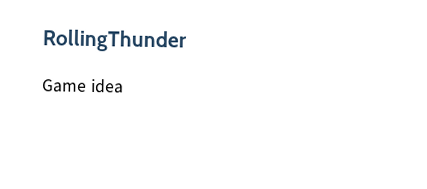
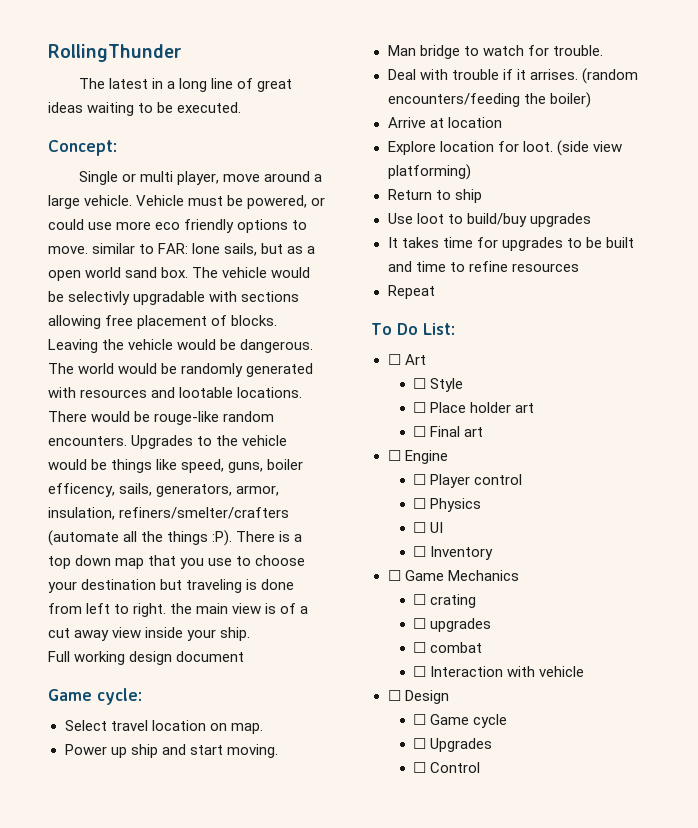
[42,78,124,94] Game idea -> [78,78,292,92] [48,102,242,116] [48,140,117,156] [78,171,322,185] [48,195,326,209] [48,219,308,233] [48,243,316,256] [48,267,311,281] [48,291,300,305] [48,315,278,329] [48,339,314,353] [48,363,314,377] [48,387,303,398] [48,411,275,425] [48,435,288,449] [48,459,304,473] [48,483,280,497] [48,507,290,520] [48,530,303,546] [48,555,306,569] [48,579,295,593] [48,603,309,617] [48,627,251,641] [48,651,245,665] [48,688,142,705] [64,720,263,734] [64,744,278,758] [387,45,603,59] [387,68,638,84] [387,92,591,108] [387,117,502,128] [387,140,622,156] [387,164,471,180] [387,189,482,203] [387,213,591,227] [387,237,634,251] [387,261,579,272] [387,285,435,299] [371,323,455,335] [387,354,426,365] [413,378,464,392] [413,402,535,413] [413,426,484,437] [387,450,448,464] [413,474,523,488] [413,498,482,512] [413,522,444,533] [413,546,494,560] [387,570,519,581] [413,594,477,608] [413,618,492,632] [413,642,483,653] [413,666,585,677] [387,690,449,704] [413,714,508,728] [413,738,493,752] [413,762,481,773] The latest in a long line of great ideas waiting to be executed. // Concept: // Single or multi player, move around a large vehicle. Vehicle must be powered, or could use more eco friendly options to move. similar to FAR: lone sails, but as a open world sand box. The vehicle would be selectivly upgradable with sections allowing free placement of blocks. Leaving the vehicle would be dangerous. The world would be randomly generated with resources and lootable locations. There would be rouge-like random encounters. Upgrades to the vehicle would be things like speed, guns, boiler efficency, sails, generators, armor, insulation, refiners/smelter/crafters (automate all the things :P). There is a top down map that you use to choose your destination but traveling is done from left to right. the main view is of a cut away view inside your ship. // Full working design document // Game cycle: // Select travel location on map. // Power up ship and start moving. // Man bridge to watch for trouble. // Deal with trouble if it arrises. (random encounters/feeding the boiler) // Arrive at location // Explore location for loot. (side view platforming) // Return to ship // Use loot to build/buy upgrades // It takes time for upgrades to be built and time to refine resources // Repeat // To Do List: // ☐ Art // ☐ Style // ☐ Place holder art // ☐ Final art // ☐ Engine // ☐ Player control // ☐ Physics // ☐ UI // ☐ Inventory // ☐ Game Mechanics // ☐ crating // ☐ upgrades // ☐ combat // ☐ Interaction with vehicle // ☐ Design // ☐ Game cycle // ☐ Upgrades // ☐ Control

